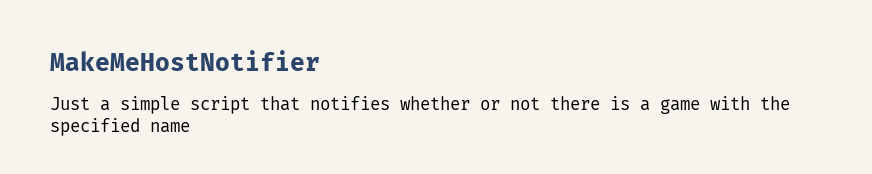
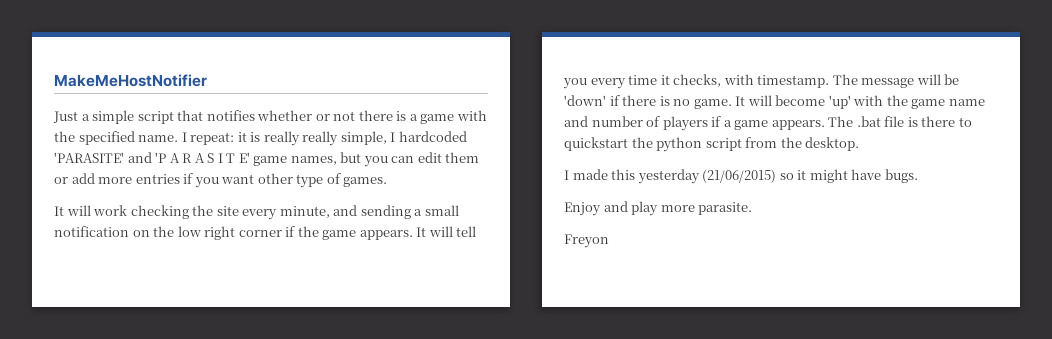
[150,122,190,133] name -> [138,131,467,146] [54,152,480,167] [54,173,388,188] [54,205,459,220] [54,226,477,240] [563,74,960,89] [564,95,985,109] [564,116,972,131] [564,137,860,152] [564,169,918,184] [564,201,753,216] [564,234,609,248] name. I repeat: it is really really simple, I hardcoded 'PARASITE' and 'P A R A S I T E' game names, but you can edit them or add more entries if you want other type of games. // It will work checking the site every minute, and sending a small notification on the low right corner if the game appears. It will tell you every time it checks, with timestamp. The message will be 'down' if there is no game. It will become 'up' with the game name and number of players if a game appears. The .bat file is there to quickstart the python script from the desktop. // I made this yesterday (21/06/2015) so it might have bugs. // Enjoy and play more parasite. // Freyon

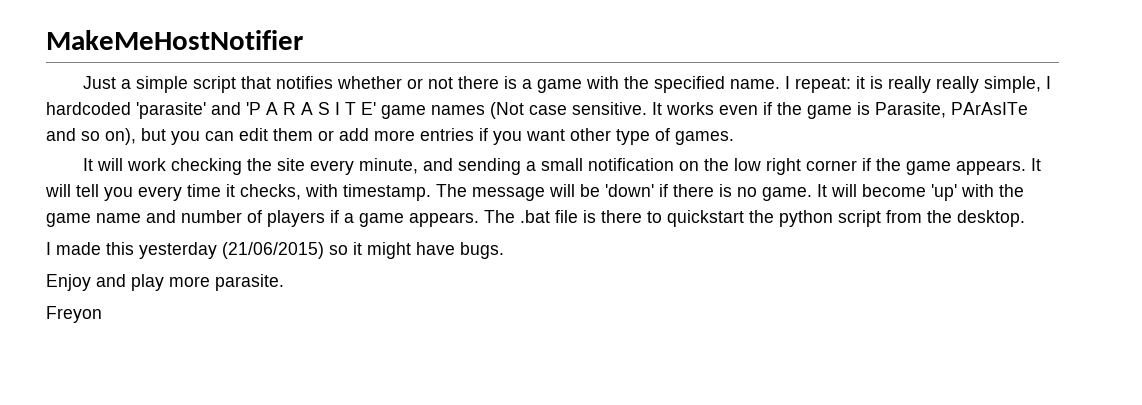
[54,152,124,163] 'PARASITE' -> [136,102,206,119] 'parasite'
[290,156,337,165] names, -> [431,102,1028,119] [46,128,136,145] names (Not case sensitive. It works even if the game is Parasite, PArAsITe and so on),

